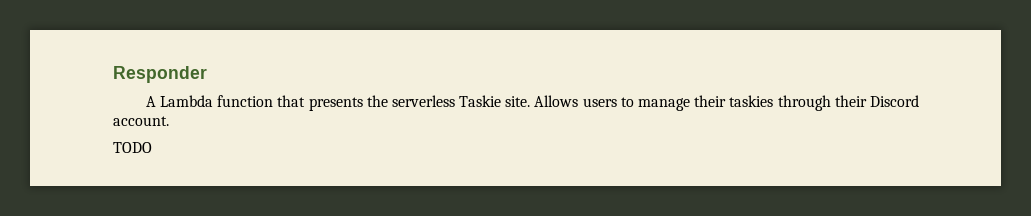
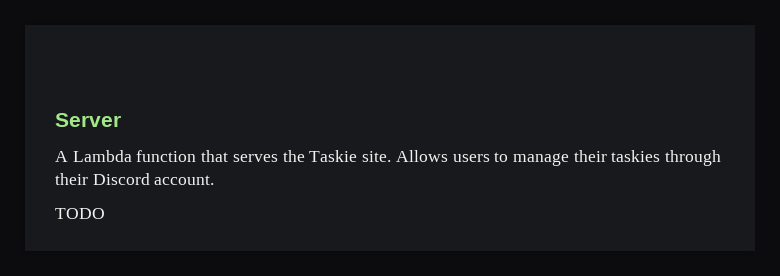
[113,66,207,83] Responder -> [55,113,121,127] Server
[308,95,455,111] presents the serverless -> [232,150,305,162] serves the

